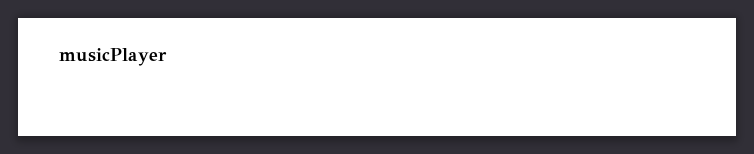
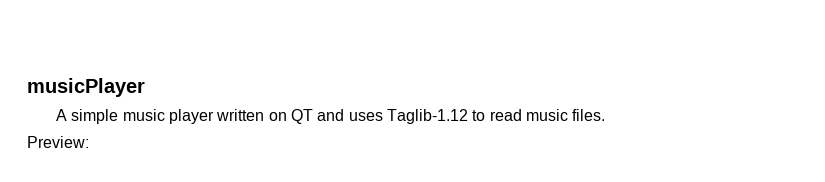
(167, 57) none -> [56,109,606,124] [27,136,89,148] // A simple music player written on QT and uses Taglib-1.12 to read music files. // Preview:

